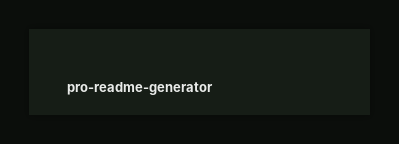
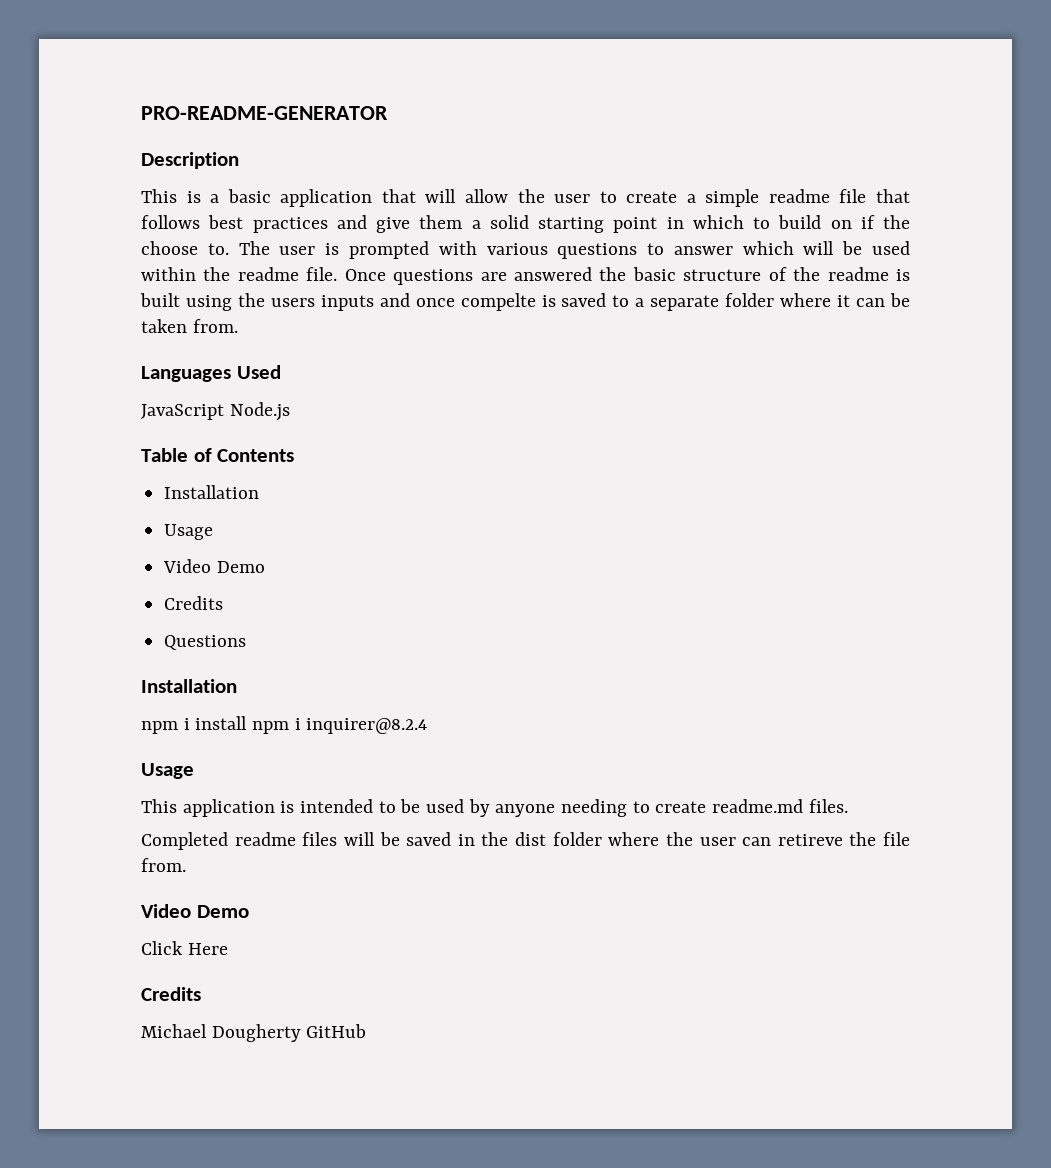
[67,82,213,95] pro-readme-generator -> [141,106,388,120] [141,152,239,169] [141,189,910,207] [141,215,910,233] [141,241,911,259] [141,267,911,285] [140,293,911,311] [141,319,238,333] [141,365,281,382] [141,402,290,421] [141,448,295,462] [164,485,260,499] [164,524,214,540] [163,559,265,573] [164,596,224,610] [164,635,247,650] [141,679,237,693] [141,716,428,734] [141,763,194,779] [141,799,848,817] [141,832,910,850] [141,858,186,872] [141,904,249,918] [141,941,228,955] [141,987,201,1001] [141,1024,367,1042] PRO-README-GENERATOR // Description // This is a basic application that will allow the user to create a simple readme file that follows best practices and give them a solid starting point in which to build on if the choose to. The user is prompted with various questions to answer which will be used within the readme file. Once questions are answered the basic structure of the readme is built using the users inputs and once compelte is saved to a separate folder where it can be taken from. // Languages Used // JavaScript Node.js // Table of Contents // Installation // Usage // Video Demo // Credits // Questions // Installation // npm i install npm i inquirer@8.2.4 // Usage // This application is intended to be used by anyone needing to create readme.md files. // Completed readme files will be saved in the dist folder where the user can retireve the file from. // Video Demo // Click Here // Credits // Michael Dougherty GitHub

